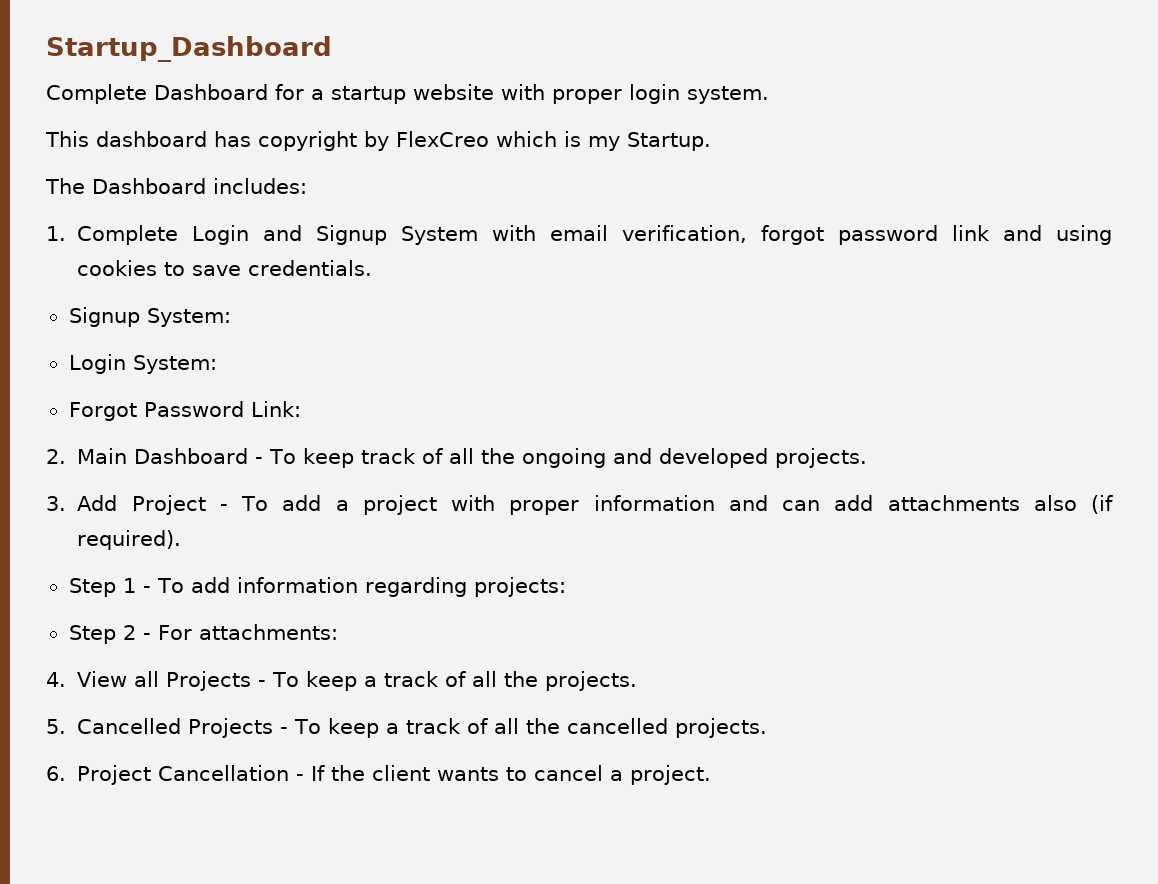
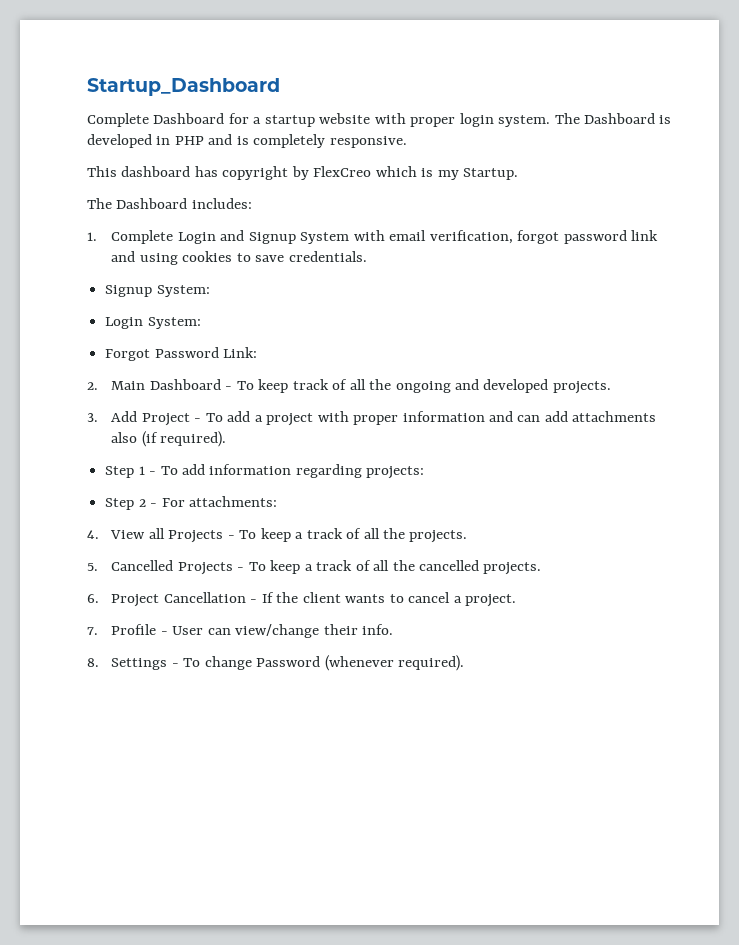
(769, 95) none -> [554,113,672,124] [87,134,407,148] The Dashboard is developed in PHP and is completely responsive.
(712, 775) none -> [87,624,394,638] [87,655,465,671] // 7. Profile - User can view/change their info. // 8. Settings - To change Password (whenever required).

